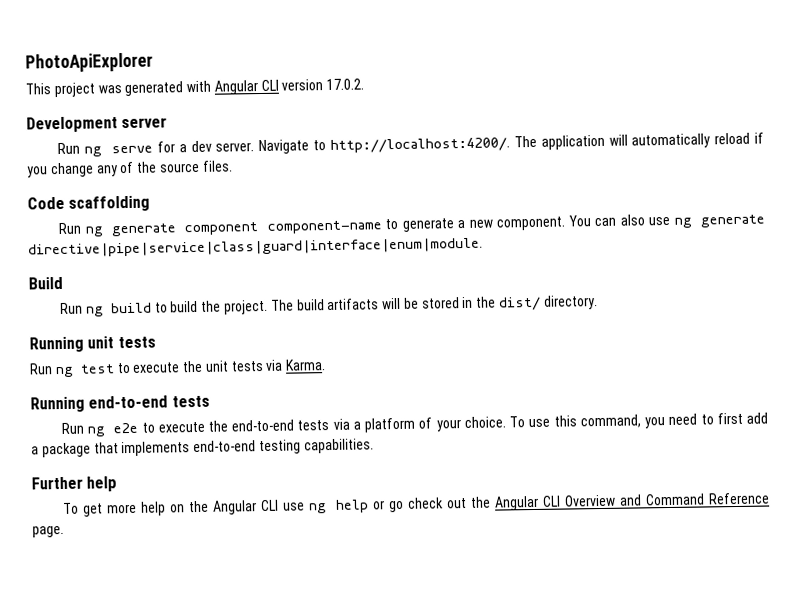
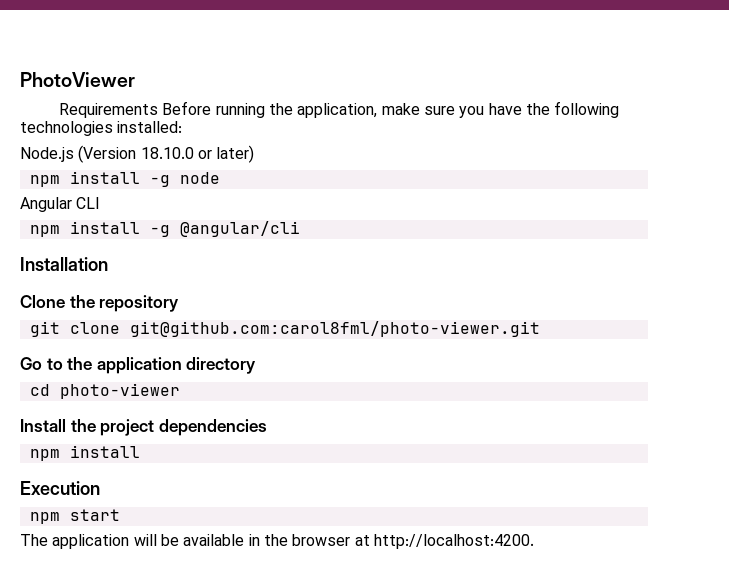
[25,52,153,73] [25,78,365,98] [26,116,168,133] [57,132,764,157] [27,160,233,178] [27,195,151,212] [58,214,765,237] [28,237,483,258] [28,276,63,290] [60,295,598,317] [29,336,156,353] [29,359,327,378] [30,395,210,413] [61,412,768,437] [31,438,374,458] [31,476,118,492] [63,492,771,517] [32,525,64,538] PhotoApiExplorer // This project was generated with Angular CLI version 17.0.2. // Development server // Run ng serve for a dev server. Navigate to http://localhost:4200/. The application will automatically reload if you change any of the source files. // Code scaffolding // Run ng generate component component-name to generate a new component. You can also use ng generate directive|pipe|service|class|guard|interface|enum|module. // Build // Run ng build to build the project. The build artifacts will be stored in the dist/ directory. // Running unit tests // Run ng test to execute the unit tests via Karma. // Running end-to-end tests // Run ng e2e to execute the end-to-end tests via a platform of your choice. To use this command, you need to first add a package that implements end-to-end testing capabilities. // Further help // To get more help on the Angular CLI use ng help or go check out the Angular CLI Overview and Command Reference page. -> [20,72,135,87] [59,101,620,118] [20,121,183,136] [20,145,255,163] [29,171,220,187] [20,197,101,212] [29,221,300,237] [20,257,108,271] [20,295,180,312] [29,321,540,337] [20,357,257,374] [29,383,180,399] [20,419,267,436] [29,445,140,461] [20,481,100,495] [29,509,120,524] [20,534,534,549] PhotoViewer // Requirements Before running the application, make sure you have the following technologies installed: // Node.js (Version 18.10.0 or later) // npm install -g node // Angular CLI // npm install -g @angular/cli // Installation // Clone the repository // git clone git@github.com:carol8fml/photo-viewer.git // Go to the application directory // cd photo-viewer // Install the project dependencies // npm install // Execution // npm start // The application will be available in the browser at http://localhost:4200.

